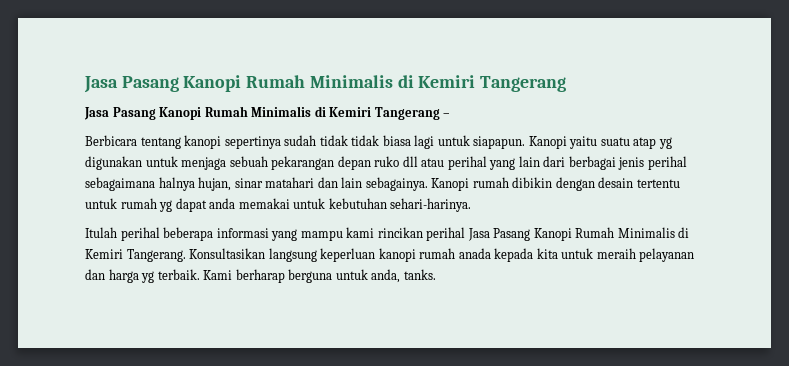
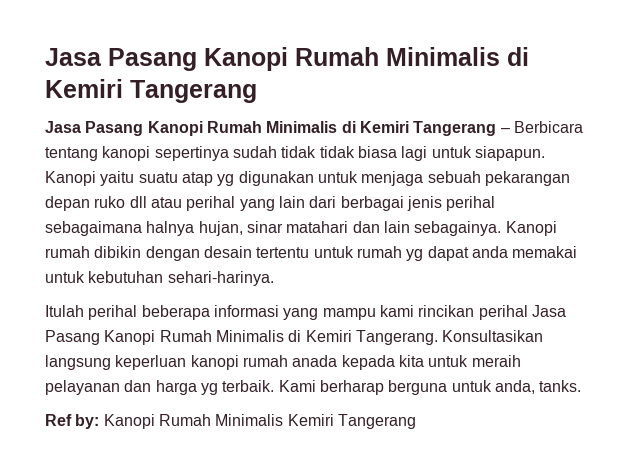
(451, 115) // -> (510, 130) none
(436, 274) none -> [45,414,416,429] // Ref by: Kanopi Rumah Minimalis Kemiri Tangerang

